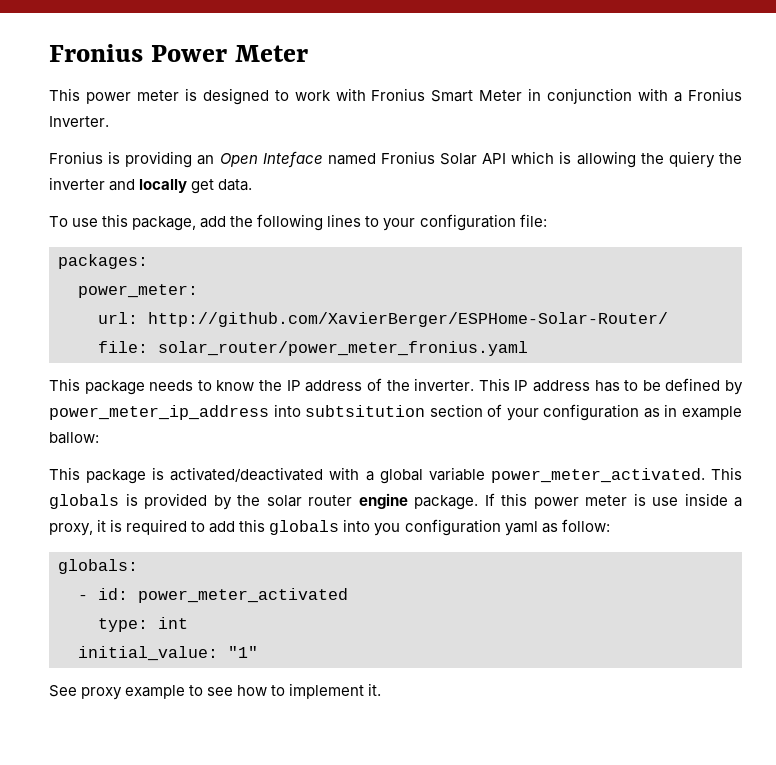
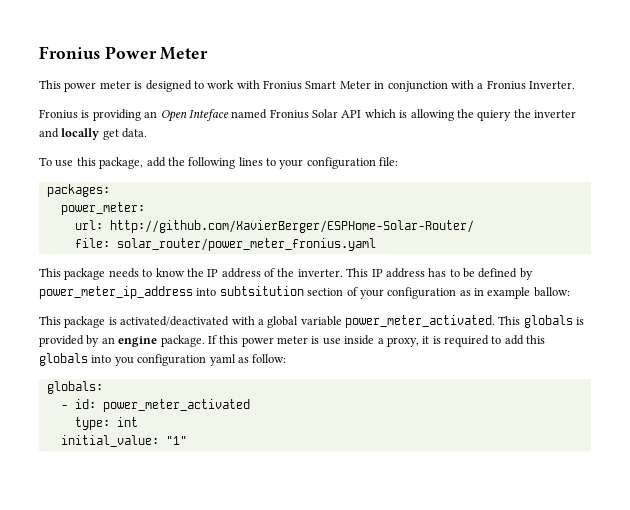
[237,495,352,507] the solar router -> [101,337,115,344] an
[49,683,382,700] // See proxy example to see how to implement it. -> (187, 440) none

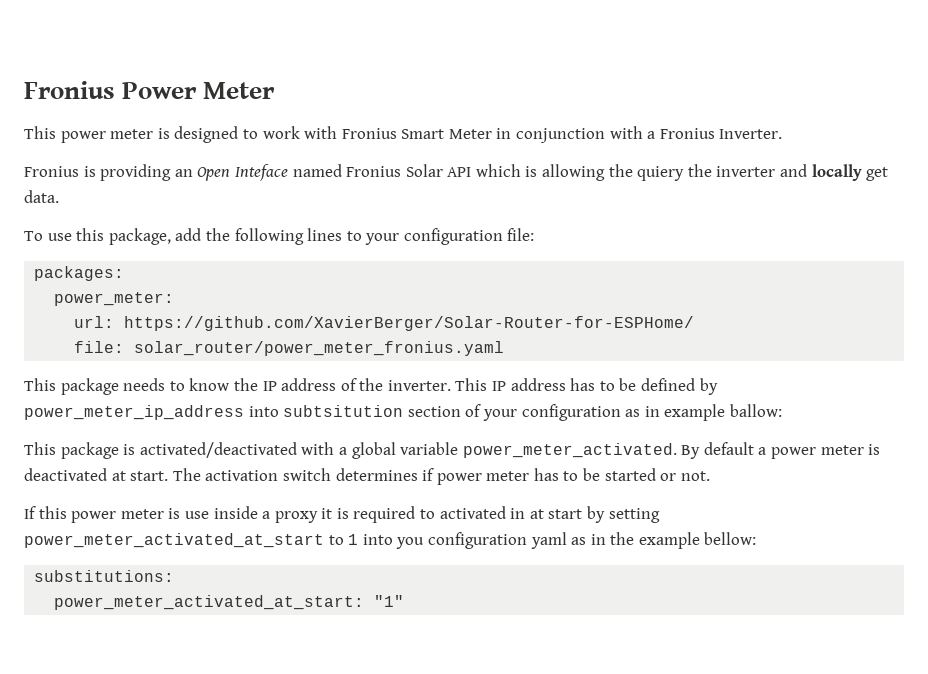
[109,220,474,233] http://github.com/XavierBerger/ESPHome-Solar-Router/ -> [124,316,695,331] https://github.com/XavierBerger/Solar-Router-for-ESPHome/
[498,315,585,328] [39,335,205,347] This globals is provided by an engine package. -> [681,442,881,459] [24,468,710,485] By default a power meter is deactivated at start. The activation switch determines if power meter has to be started or not. //
[386,337,419,347] proxy, -> [274,511,318,523] proxy
[504,335,546,345] [39,353,88,366] add this globals -> [439,506,660,523] [24,533,359,548] activated in at start by setting power_meter_activated_at_start to 1
[252,354,287,363] [46,381,103,394] [60,399,250,412] [74,417,138,430] [60,435,159,447] follow: // globals: // - id: power_meter_activated // type: int // initial_value: -> [590,532,757,549] [34,570,175,582] [54,595,365,610] in the example bellow: // substitutions: // power_meter_activated_at_start:

